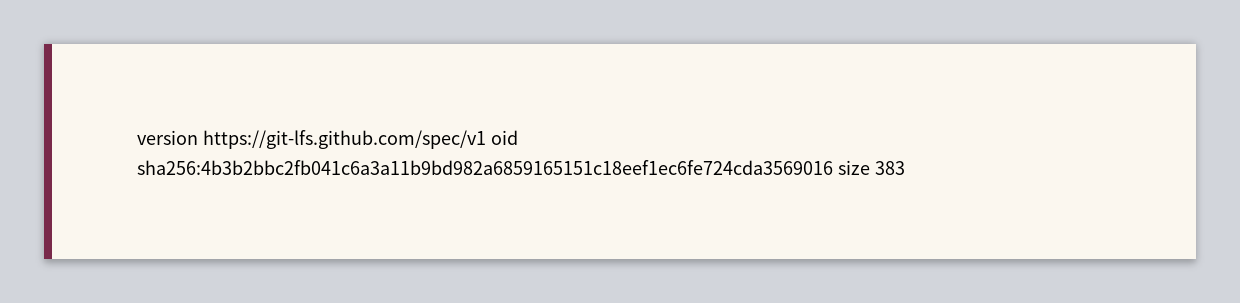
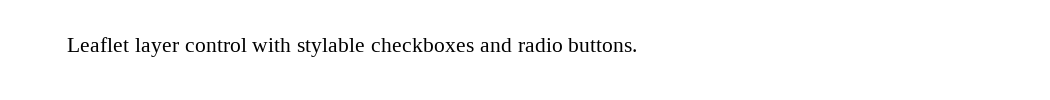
[137,130,518,149] [137,160,905,175] version https://git-lfs.github.com/spec/v1 oid sha256:4b3b2bbc2fb041c6a3a11b9bd982a6859165151c18eef1ec6fe724cda3569016 size 383 -> [67,37,638,57] Leaflet layer control with stylable checkboxes and radio buttons.

